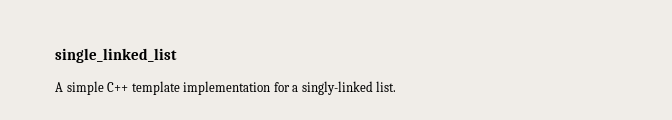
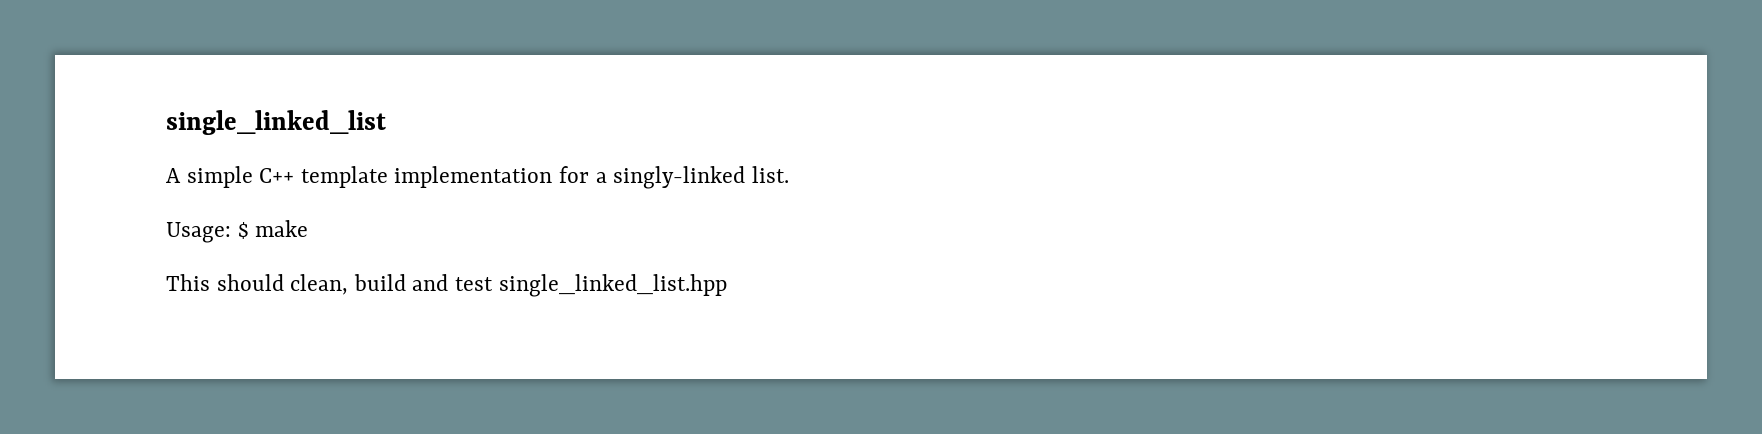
(397, 86) none -> [166,220,309,243] [166,274,727,297] // Usage: $ make // This should clean, build and test single_linked_list.hpp

